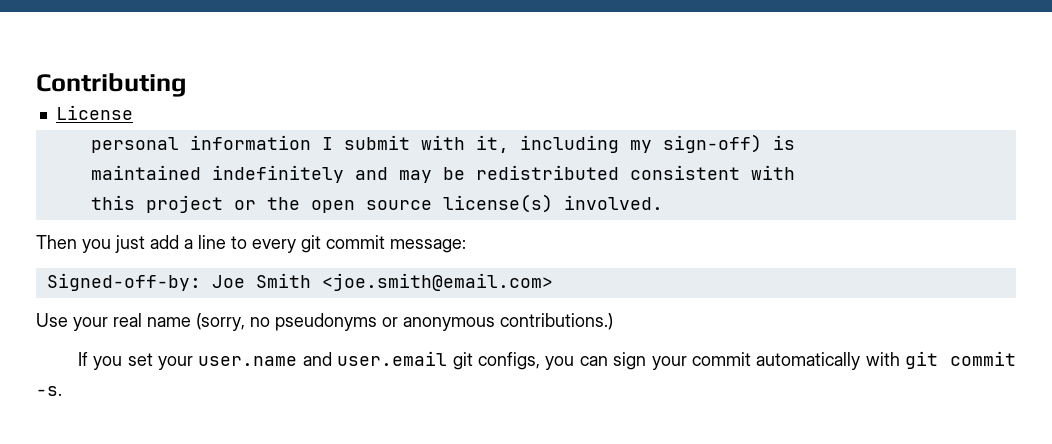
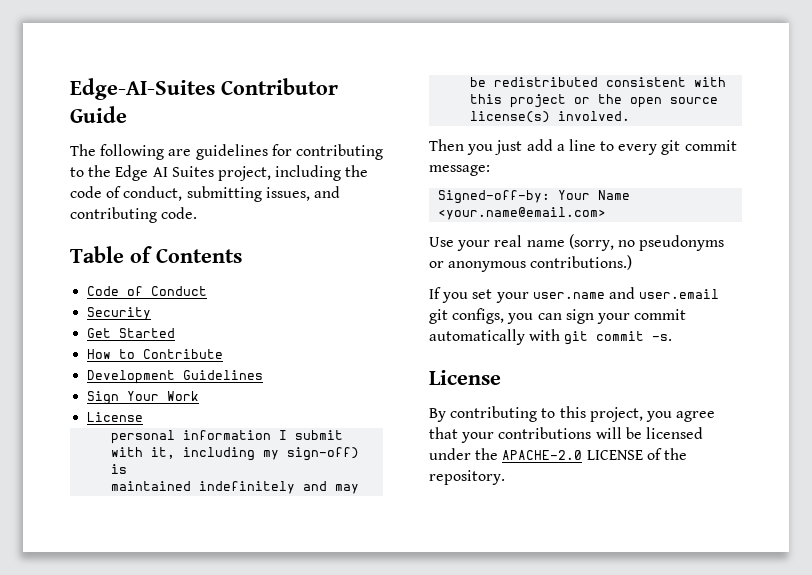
[36,73,187,97] Contributing -> [70,78,338,100] [70,106,127,123] [70,144,383,160] [70,165,369,181] [70,186,340,202] [70,207,198,223] [70,246,242,263] [87,286,208,296] [87,307,152,320] [87,328,176,338] [87,349,224,359] [87,370,264,384] [87,391,200,405] Edge-AI-Suites Contributor Guide // The following are guidelines for contributing to the Edge AI Suites project, including the code of conduct, submitting issues, and contributing code. // Table of Contents // Code of Conduct // Security // Get Started // How to Contribute // Development Guidelines // Sign Your Work
[211,273,553,291] Joe Smith <joe.smith@email.com> -> [558,190,631,200] [438,207,607,220] Your Name <your.name@email.com>
(62, 391) none -> [429,370,501,385] [429,406,716,422] [429,427,703,443] [429,448,687,460] [429,470,505,485] // License // By contributing to this project, you agree that your contributions will be licensed under the APACHE-2.0 LICENSE of the repository.

